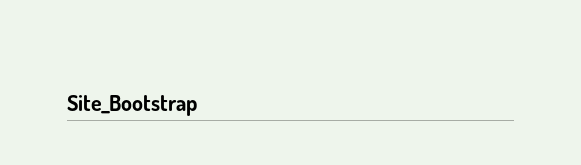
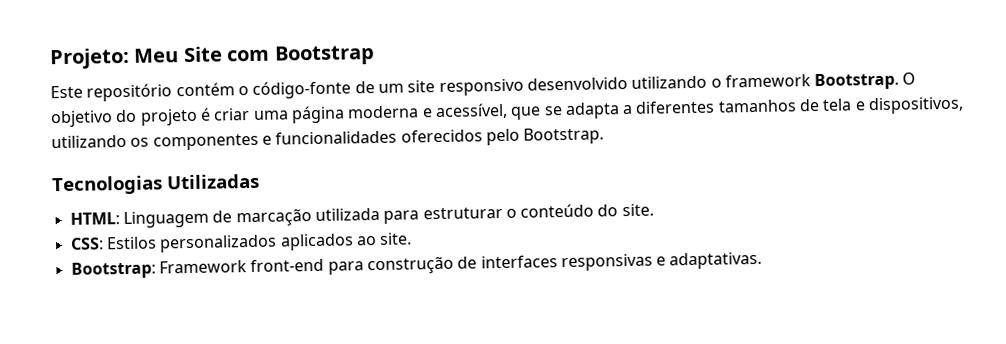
[67,95,197,116] Site_Bootstrap -> [49,45,375,70] [50,72,917,102] [50,96,965,128] [51,127,605,151] [52,173,260,196] [69,203,654,229] [69,232,413,253] [70,251,763,279] Projeto: Meu Site com Bootstrap // Este repositório contém o código-fonte de um site responsivo desenvolvido utilizando o framework Bootstrap. O objetivo do projeto é criar uma página moderna e acessível, que se adapta a diferentes tamanhos de tela e dispositivos, utilizando os componentes e funcionalidades oferecidos pelo Bootstrap. // Tecnologias Utilizadas // HTML: Linguagem de marcação utilizada para estruturar o conteúdo do site. // CSS: Estilos personalizados aplicados ao site. // Bootstrap: Framework front-end para construção de interfaces responsivas e adaptativas.

